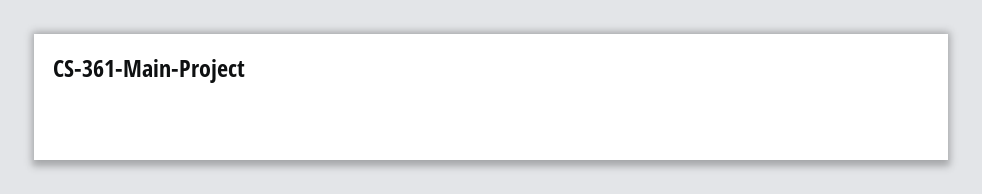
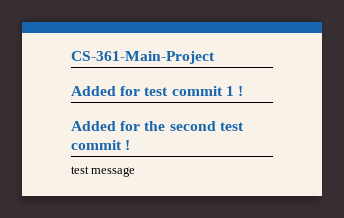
(245, 71) none -> [71,86,243,96] [71,121,244,131] [71,140,131,150] [71,166,136,177] // Added for test commit 1 ! // Added for the second test commit ! // test message

